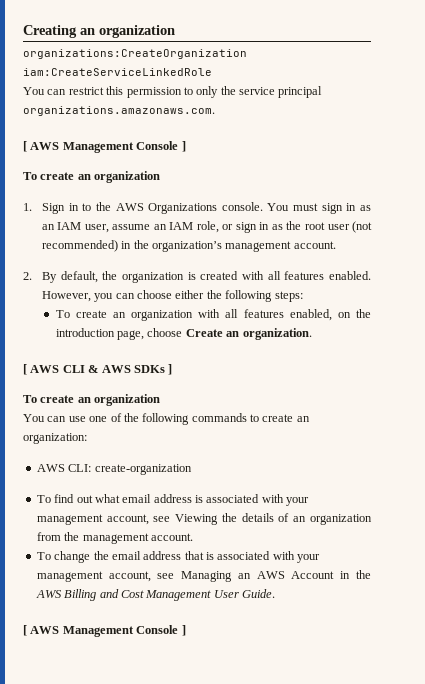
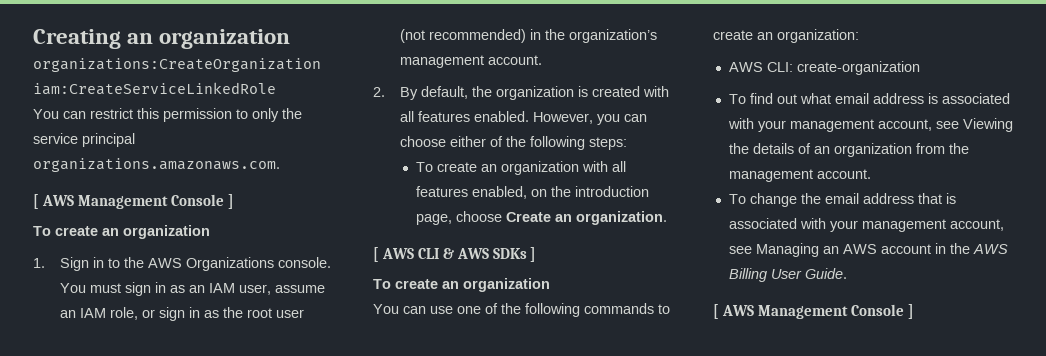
(205, 294) none -> [490,136,504,147] of
[291,571,335,579] Account -> [880,244,931,254] account
[99,589,212,601] and Cost Management -> (767, 275) none

